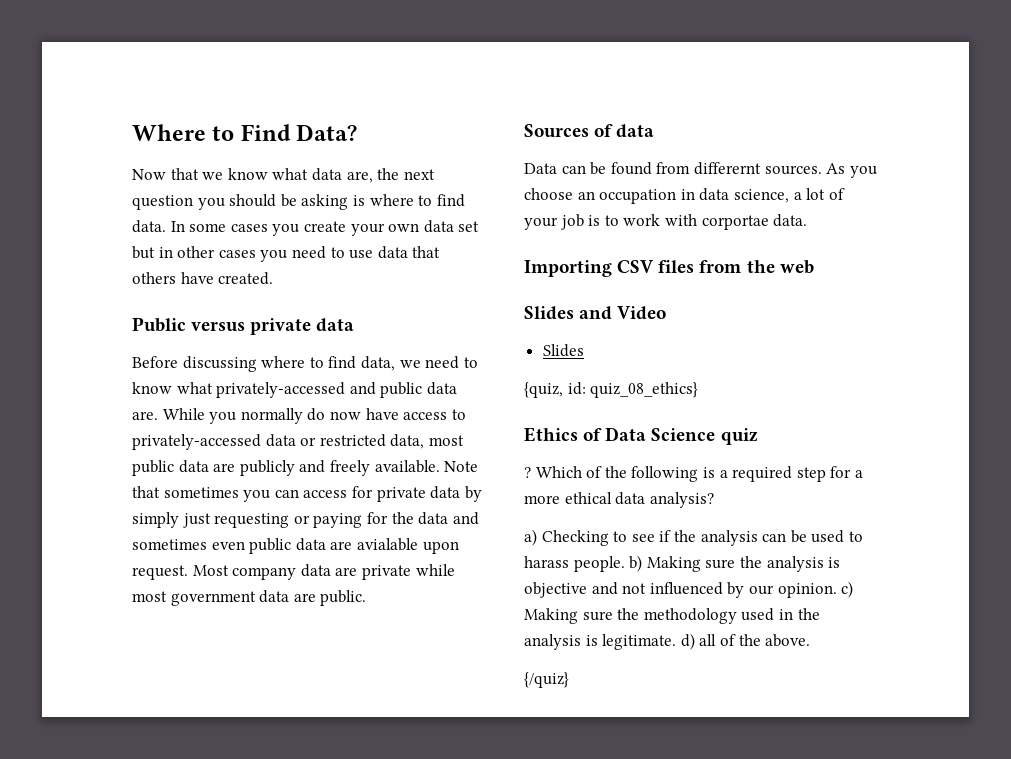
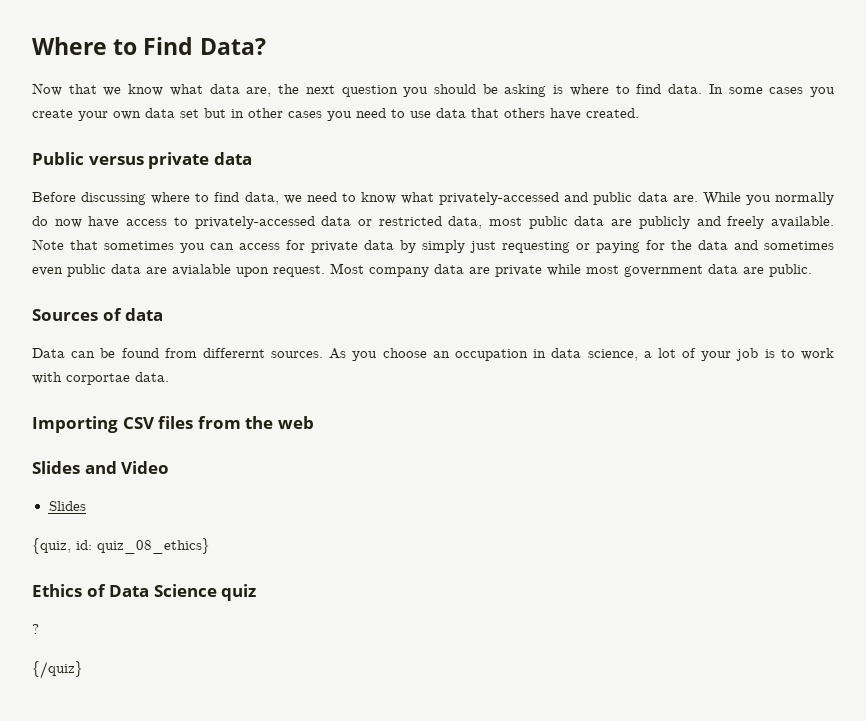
[535,466,863,482] [524,492,714,508] [524,529,863,546] [524,555,841,572] [524,581,854,598] [524,608,820,624] [524,633,811,650] Which of the following is a required step for a more ethical data analysis? // a) Checking to see if the analysis can be used to harass people. b) Making sure the analysis is objective and not influenced by our opinion. c) Making sure the methodology used in the analysis is legitimate. d) all of the above. -> (39, 629) none

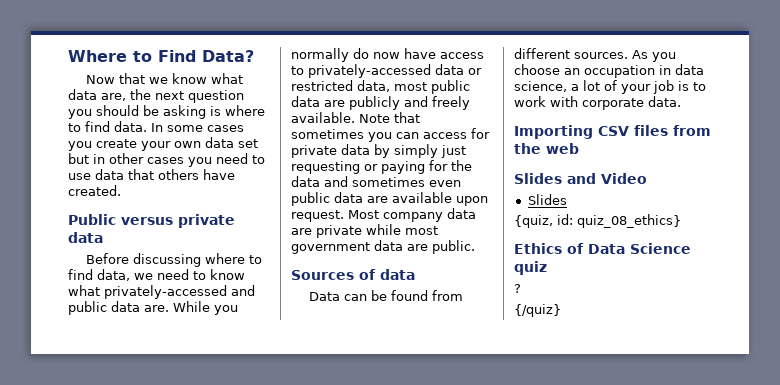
[172,264,231,276] avialable -> [392,192,452,203] available
[202,348,265,358] differernt -> [514,48,570,59] different
[66,373,130,385] corportae -> [582,98,644,110] corporate

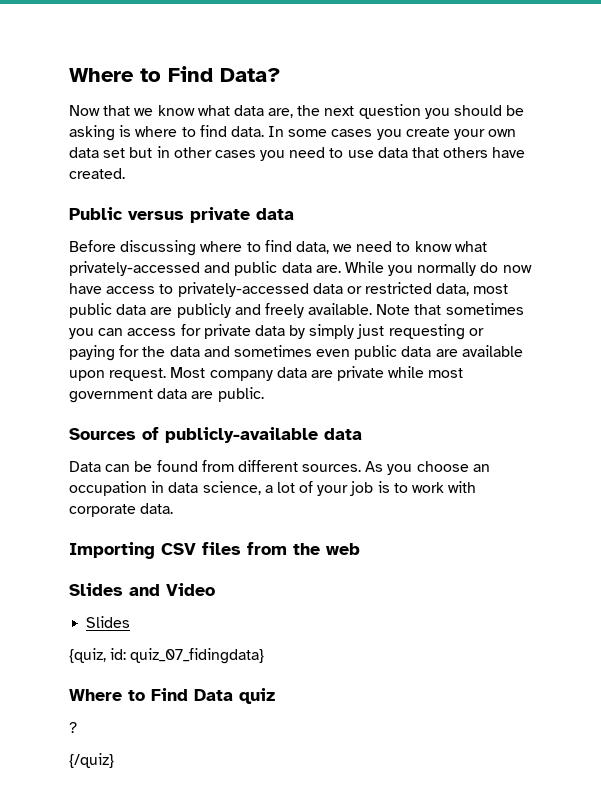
(376, 274) none -> [165,427,318,443] publicly-available
[577,214,681,228] [514,243,691,254] quiz_08_ethics} // Ethics of Data Science -> [130,648,265,664] [69,688,233,701] quiz_07_fidingdata} // Where to Find Data

